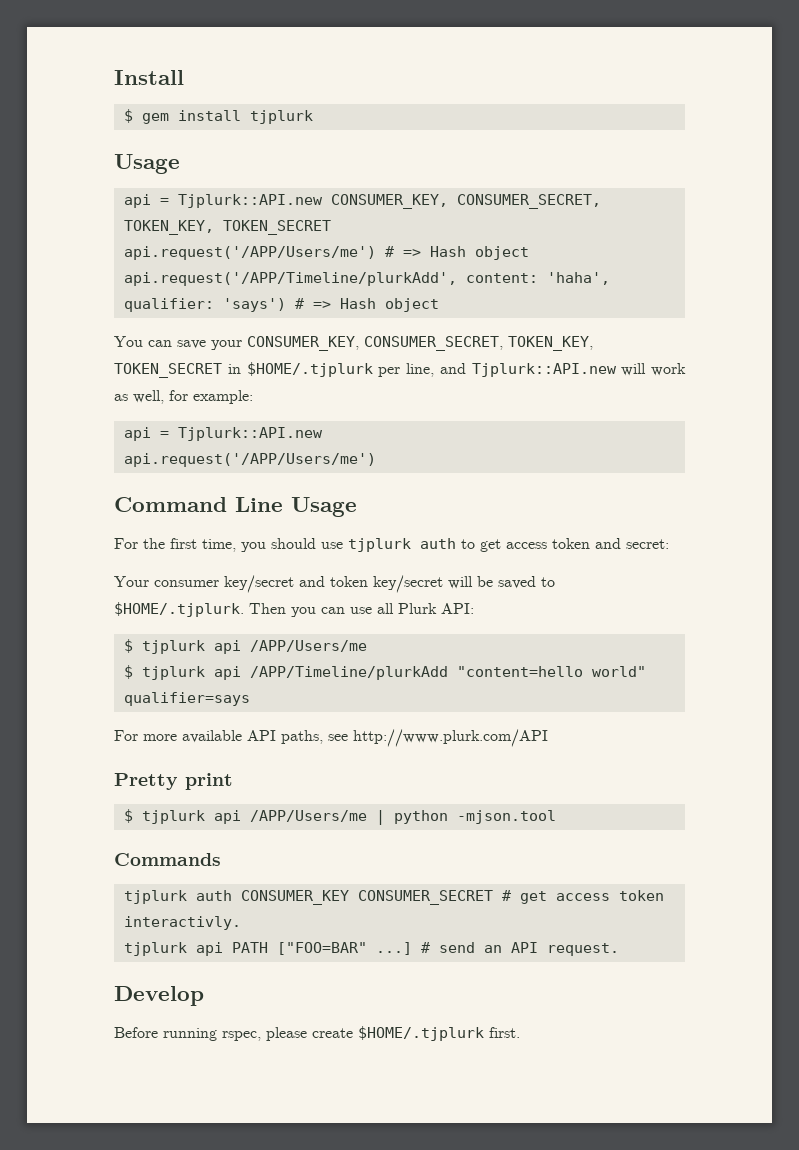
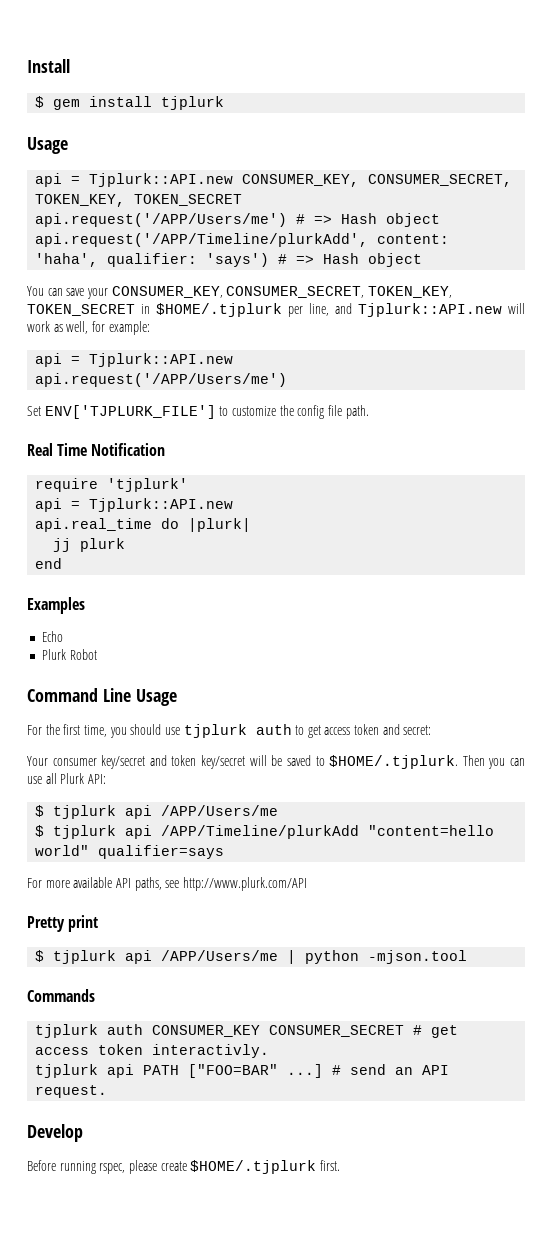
(376, 460) none -> [27,405,369,419] [27,443,166,456] [35,478,189,492] [35,498,234,512] [35,518,252,532] [53,538,126,552] [35,558,63,569] [27,597,85,614] [41,631,63,642] [41,649,97,660] // Set ENV['TJPLURK_FILE'] to customize the config file path. // Real Time Notification // require 'tjplurk' // api = Tjplurk::API.new // api.real_time do |plurk| // jj plurk // end // Examples // Echo // Plurk Robot

